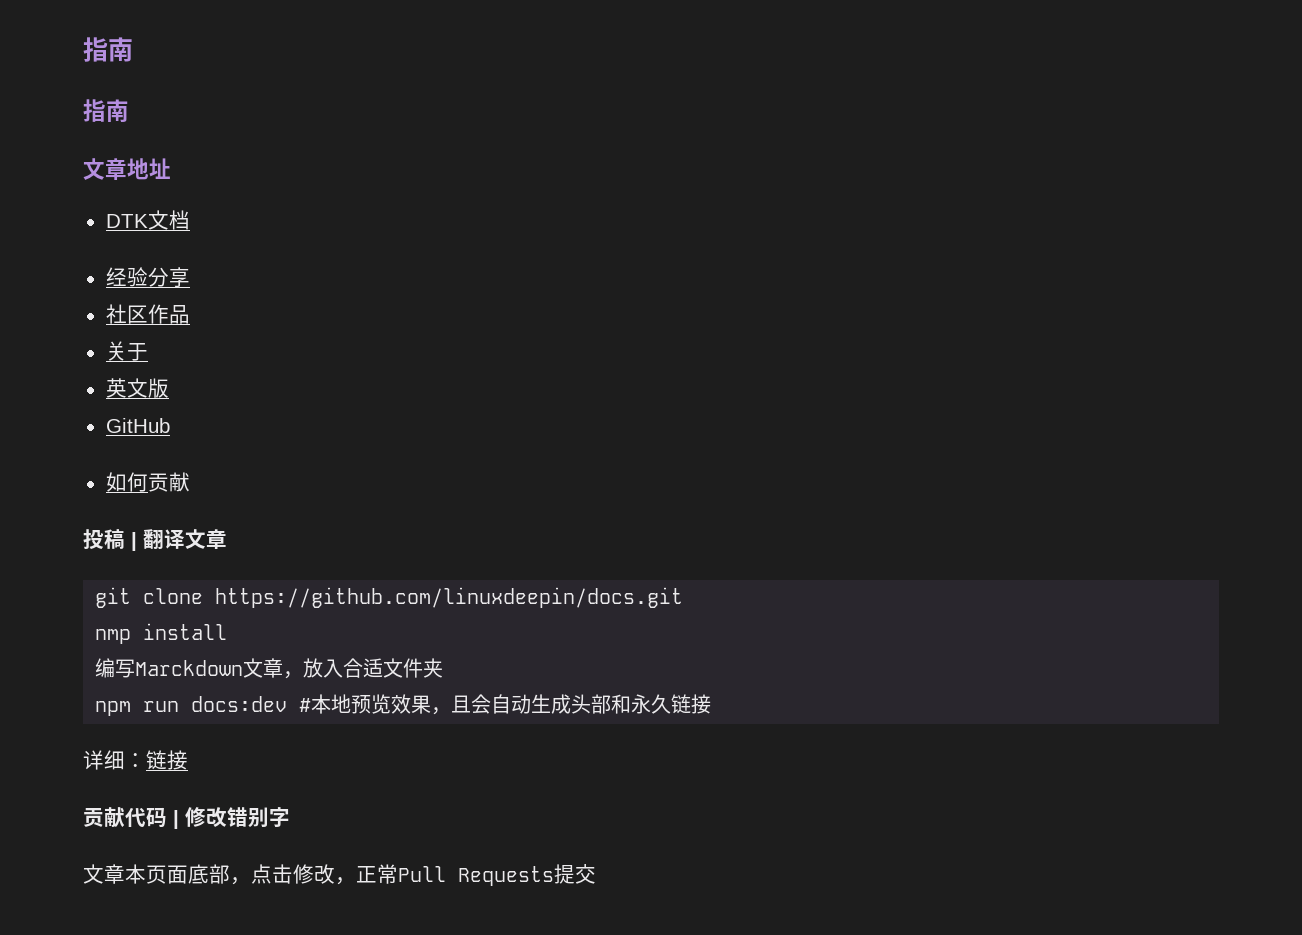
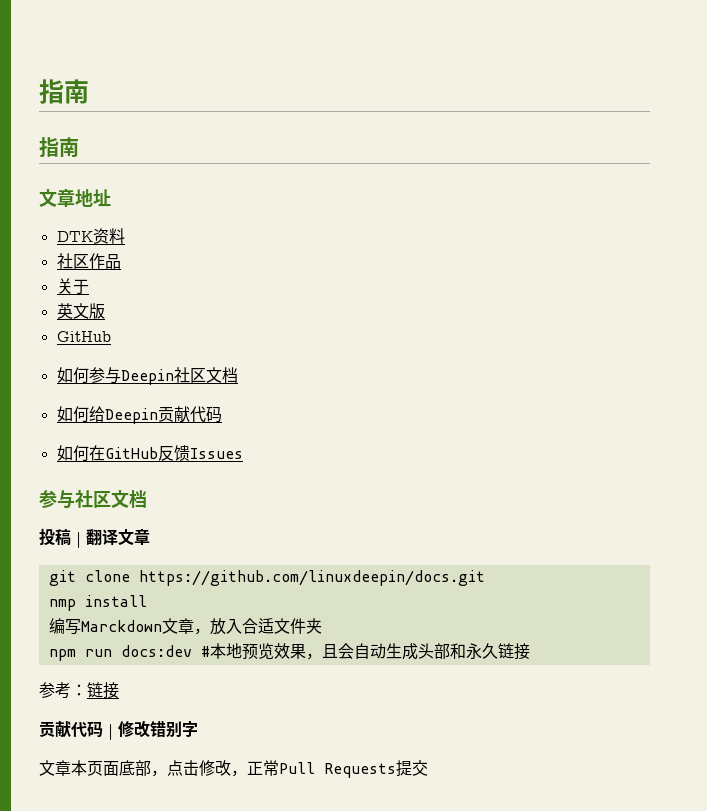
[147,210,190,230] [105,267,190,288] 文档 // 经验分享 -> [92,228,125,244] 资料
[147,472,190,492] 贡献 -> [88,367,238,385] [56,406,222,424] [56,445,243,461] [39,490,147,509] 参与Deepin社区文档 // 如何给Deepin贡献代码 // 如何在GitHub反馈Issues // 参与社区文档
[83,750,125,770] 详细 -> [39,682,71,699] 参考

